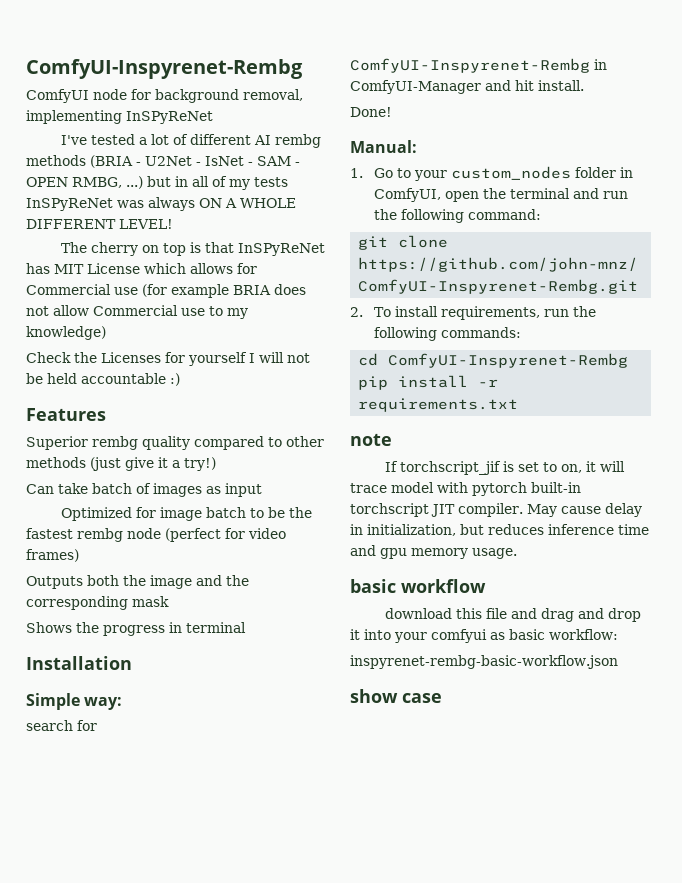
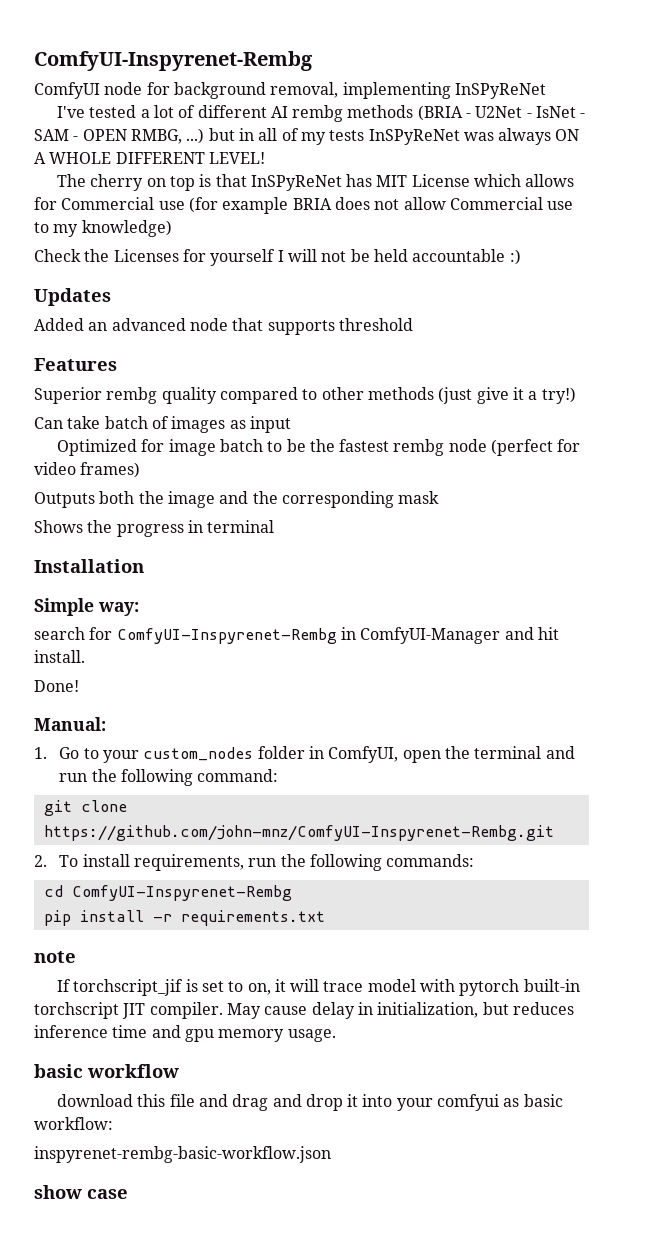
(180, 379) none -> [34,288,111,306] [34,318,413,335] // Updates // Added an advanced node that supports threshold

